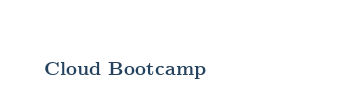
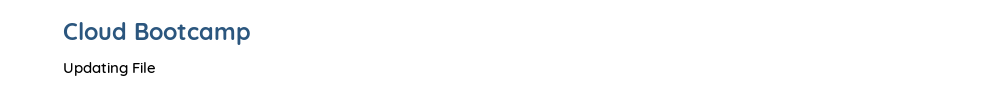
(206, 70) none -> [63,62,157,76] // Updating File

